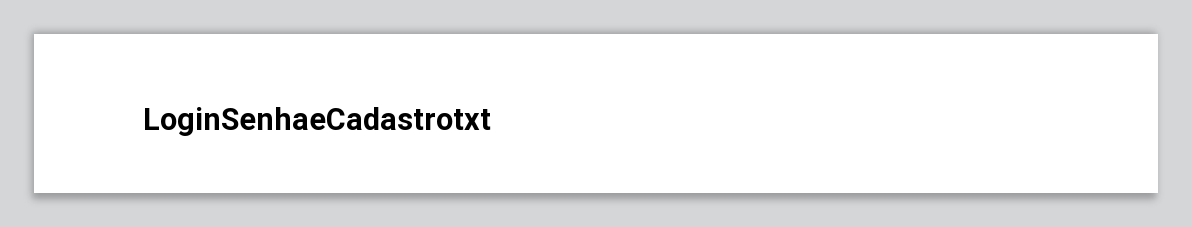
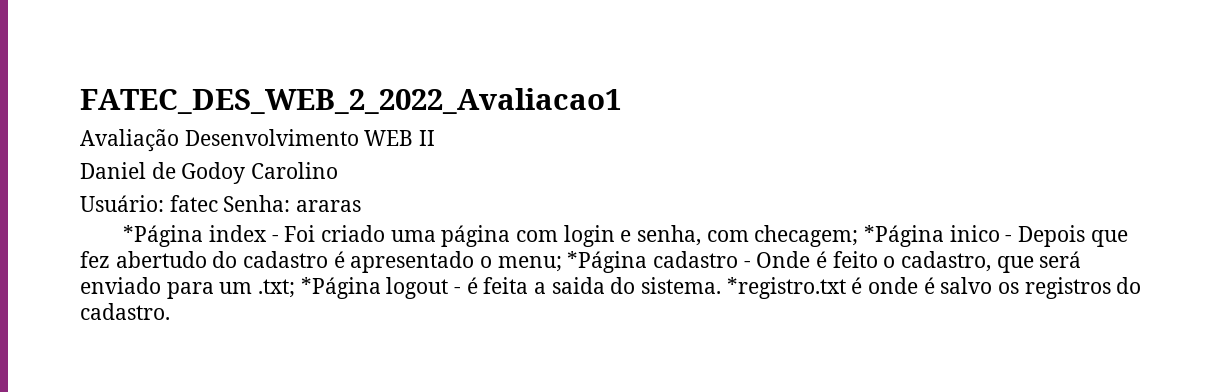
[143,107,491,136] LoginSenhaeCadastrotxt -> [80,88,621,114] [80,129,436,152] [80,162,339,184] [80,195,362,212] [123,225,1128,247] [80,251,1082,273] [80,277,1142,299] [80,303,170,320] FATEC_DES_WEB_2_2022_Avaliacao1 // Avaliação Desenvolvimento WEB II // Daniel de Godoy Carolino // Usuário: fatec Senha: araras // *Página index - Foi criado uma página com login e senha, com checagem; *Página inico - Depois que fez abertudo do cadastro é apresentado o menu; *Página cadastro - Onde é feito o cadastro, que será enviado para um .txt; *Página logout - é feita a saida do sistema. *registro.txt é onde é salvo os registros do cadastro.

